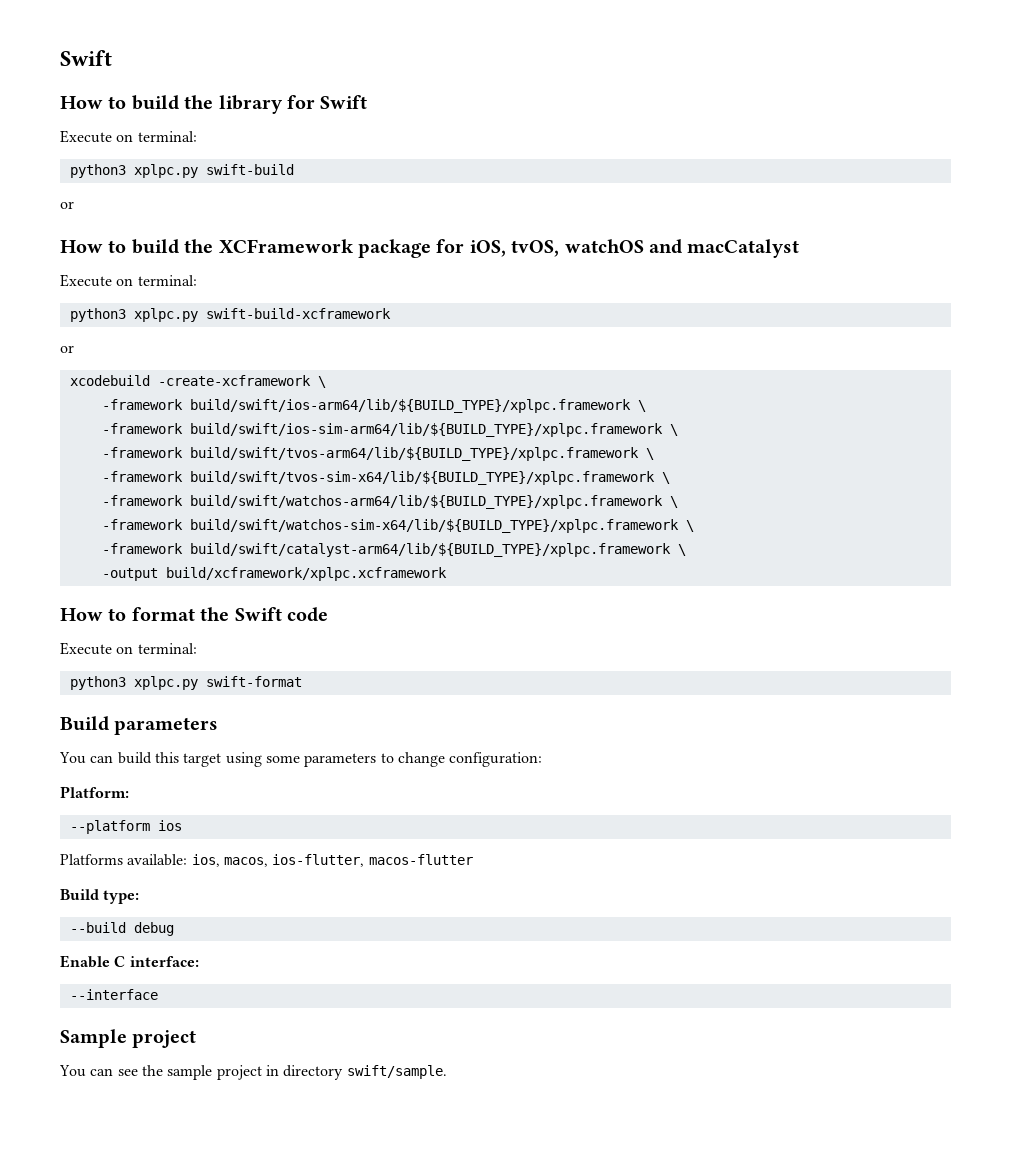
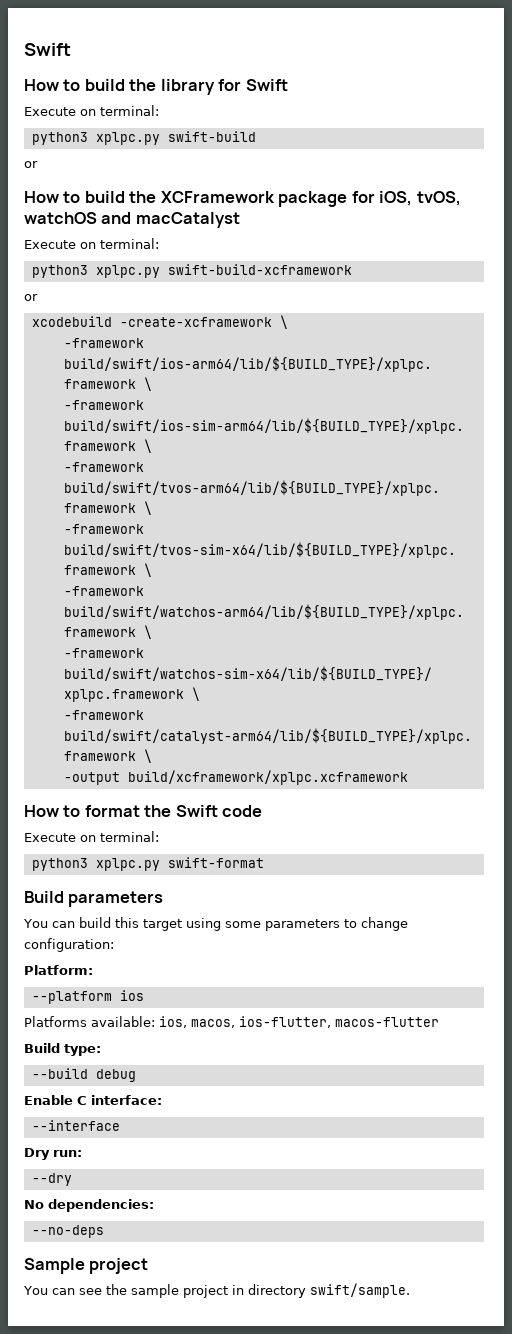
(158, 994) none -> [24,1148,82,1160] [31,1173,72,1186] [24,1199,154,1212] [31,1225,104,1238] // Dry run: // --dry // No dependencies: // --no-deps

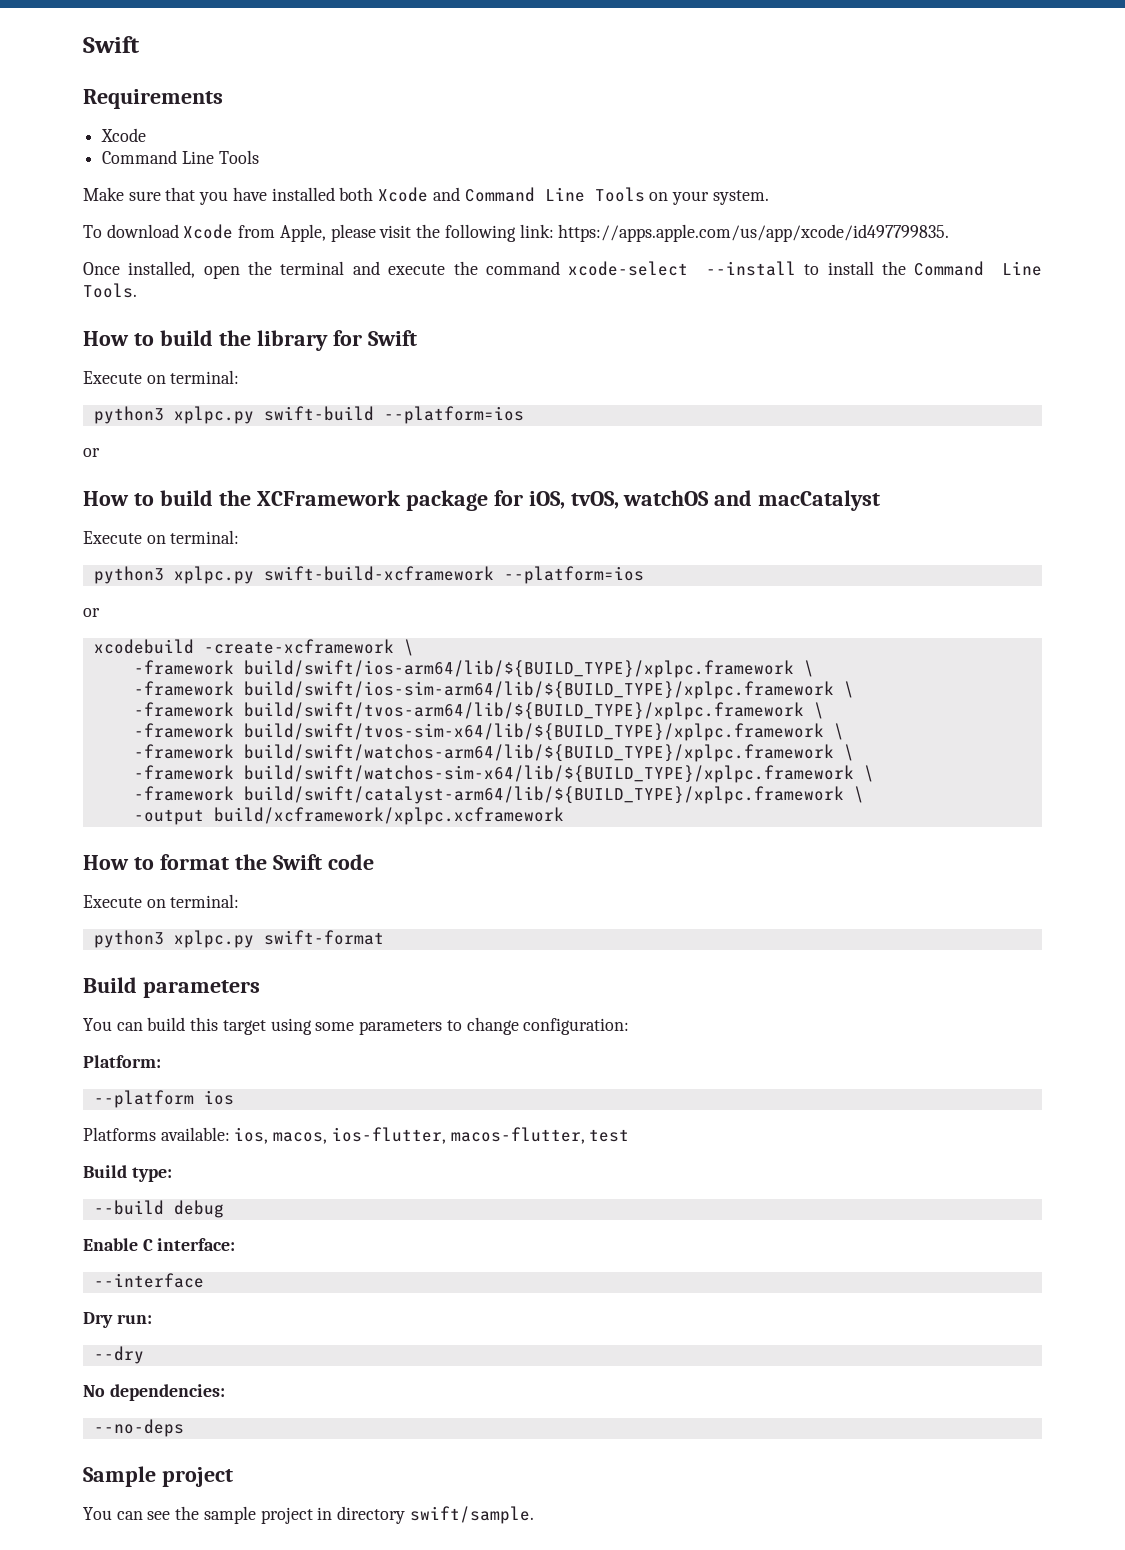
[24,43,71,56] Swift -> [83,36,140,53] [83,89,223,109] [101,128,147,142] [102,150,259,164] [83,187,769,205] [83,224,950,242] [83,261,1043,279] [83,283,137,298] Swift // Requirements // Xcode // Command Line Tools // Make sure that you have installed both Xcode and Command Line Tools on your system. // To download Xcode from Apple, please visit the following link: https://apps.apple.com/us/app/xcode/id497799835. // Once installed, open the terminal and execute the command xcode-select --install to install the Command Line Tools.
(256, 136) none -> [383,406,524,424] --platform=ios
(352, 269) none -> [503,566,644,584] --platform=ios
[335,1017,439,1027] macos-flutter -> [450,1127,630,1144] macos-flutter, test

